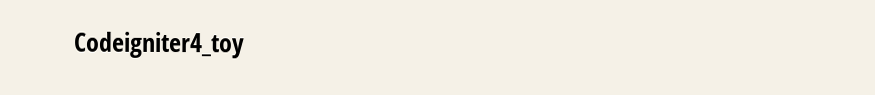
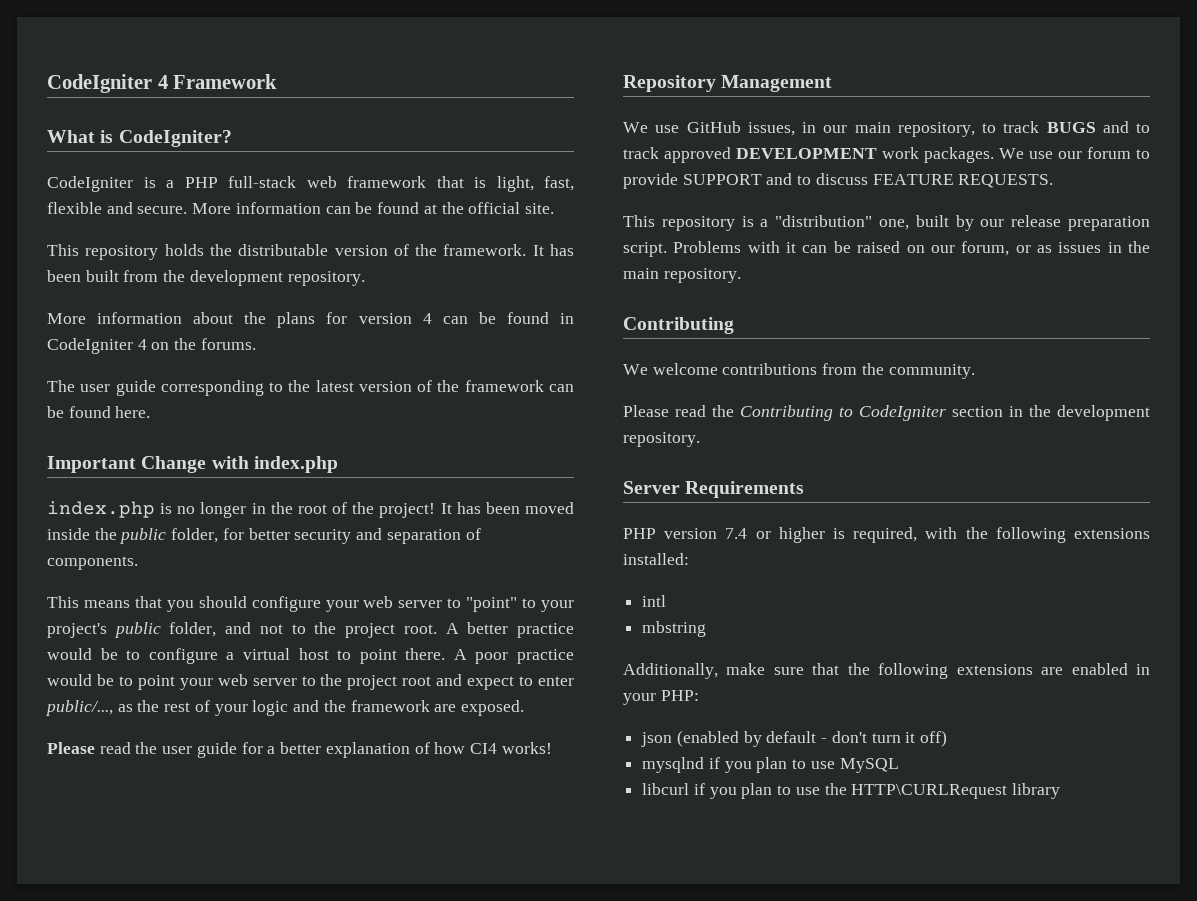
[73,31,245,59] Codeigniter4_toy -> [47,74,278,93] [47,130,232,147] [47,176,574,192] [47,202,554,214] [47,244,575,260] [47,270,365,286] [47,312,574,328] [47,338,256,354] [47,380,574,396] [47,406,151,418] [47,456,338,473] [47,501,574,518] [47,528,481,544] [47,556,138,570] [47,596,574,612] [47,622,575,638] [47,648,574,664] [47,674,575,690] [45,700,524,716] [47,742,552,758] [623,75,833,92] [623,121,1150,137] [623,147,1150,163] [623,173,1054,189] [623,215,1150,231] [623,241,1150,257] [623,268,741,283] [623,317,734,334] [623,363,975,379] [623,405,1150,421] [623,432,700,447] [623,481,805,498] [623,527,1150,543] [623,553,689,565] [642,595,667,607] [642,621,707,637] [623,663,1150,679] [623,690,699,705] [641,730,948,747] [642,757,899,773] [642,783,1061,799] CodeIgniter 4 Framework // What is CodeIgniter? // CodeIgniter is a PHP full-stack web framework that is light, fast, flexible and secure. More information can be found at the official site. // This repository holds the distributable version of the framework. It has been built from the development repository. // More information about the plans for version 4 can be found in CodeIgniter 4 on the forums. // The user guide corresponding to the latest version of the framework can be found here. // Important Change with index.php // index.php is no longer in the root of the project! It has been moved inside the public folder, for better security and separation of components. // This means that you should configure your web server to "point" to your project's public folder, and not to the project root. A better practice would be to configure a virtual host to point there. A poor practice would be to point your web server to the project root and expect to enter public/..., as the rest of your logic and the framework are exposed. // Please read the user guide for a better explanation of how CI4 works! // Repository Management // We use GitHub issues, in our main repository, to track BUGS and to track approved DEVELOPMENT work packages. We use our forum to provide SUPPORT and to discuss FEATURE REQUESTS. // This repository is a "distribution" one, built by our release preparation script. Problems with it can be raised on our forum, or as issues in the main repository. // Contributing // We welcome contributions from the community. // Please read the Contributing to CodeIgniter section in the development repository. // Server Requirements // PHP version 7.4 or higher is required, with the following extensions installed: // intl // mbstring // Additionally, make sure that the following extensions are enabled in your PHP: // json (enabled by default - don't turn it off) // mysqlnd if you plan to use MySQL // libcurl if you plan to use the HTTP\CURLRequest library

